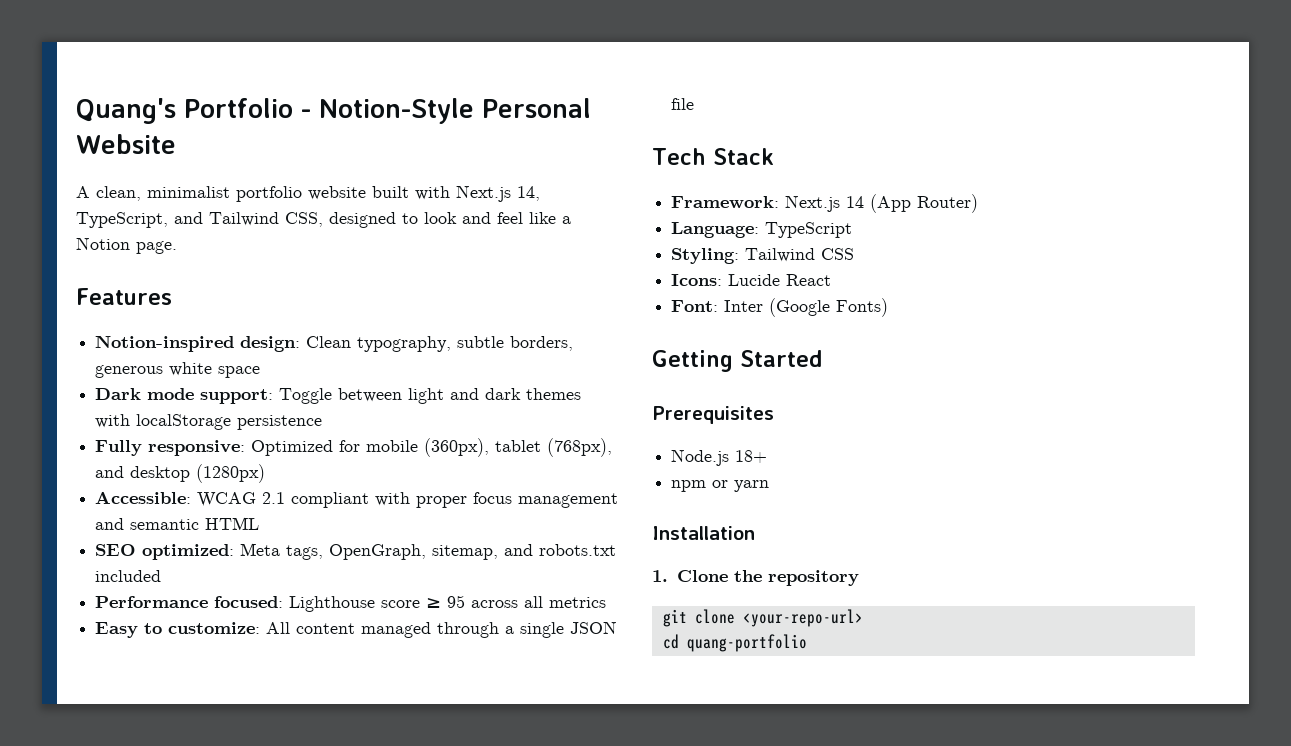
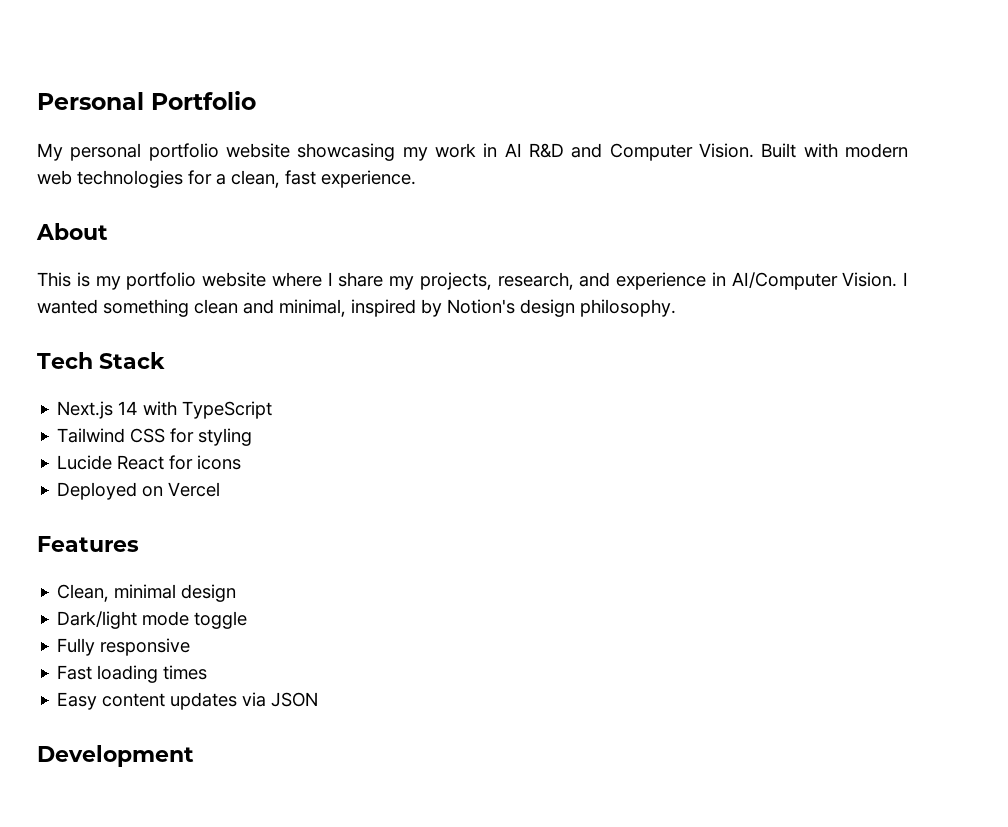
[76,98,176,124] Quang's -> [37,92,144,110] Personal
[301,98,591,124] [76,134,176,154] [76,185,540,202] [76,212,571,228] [76,237,177,254] [76,288,172,305] [95,335,574,352] [95,362,261,378] [95,388,582,404] [95,414,323,430] [95,438,613,457] [95,464,266,483] [95,491,619,508] [95,517,260,530] [95,543,617,560] [95,570,162,582] [95,595,607,612] [95,621,618,638] [671,98,695,110] - Notion-Style Personal Website // A clean, minimalist portfolio website built with Next.js 14, TypeScript, and Tailwind CSS, designed to look and feel like a Notion page. // Features // Notion-inspired design: Clean typography, subtle borders, generous white space // Dark mode support: Toggle between light and dark themes with localStorage persistence // Fully responsive: Optimized for mobile (360px), tablet (768px), and desktop (1280px) // Accessible: WCAG 2.1 compliant with proper focus management and semantic HTML // SEO optimized: Meta tags, OpenGraph, sitemap, and robots.txt included // Performance focused: Lighthouse score ≥ 95 across all metrics // Easy to customize: All content managed through a single JSON file -> [37,143,909,161] [37,170,416,188] [36,223,108,240] [37,272,908,290] [37,299,676,317] // My personal portfolio website showcasing my work in AI R&D and Computer Vision. Built with modern web technologies for a clean, fast experience. // About // This is my portfolio website where I share my projects, research, and experience in AI/Computer Vision. I wanted something clean and minimal, inspired by Notion's design philosophy.
[671,196,780,208] Framework: -> (165, 360) none
[870,194,979,213] [671,222,760,238] (App Router) // Language: -> [143,401,178,416] with
[671,248,740,264] Styling: -> (273, 410) none
[671,274,723,286] // Icons: -> [170,428,253,446] for styling //
[671,298,889,317] [652,350,822,372] [652,406,774,424] [671,449,768,466] [671,480,770,492] [652,526,755,540] [652,570,859,586] [662,609,863,627] [662,634,807,652] // Font: Inter (Google Fonts) // Getting Started // Prerequisites // Node.js 18+ // npm or yarn // Installation // 1. Clone the repository // git clone <your-repo-url> // cd quang-portfolio -> [169,455,242,470] [57,482,221,500] [37,536,139,552] [57,584,237,602] [57,611,248,629] [57,638,191,656] [57,665,208,683] [57,692,319,710] [37,745,194,767] for icons // Deployed on Vercel // Features // Clean, minimal design // Dark/light mode toggle // Fully responsive // Fast loading times // Easy content updates via JSON // Development

